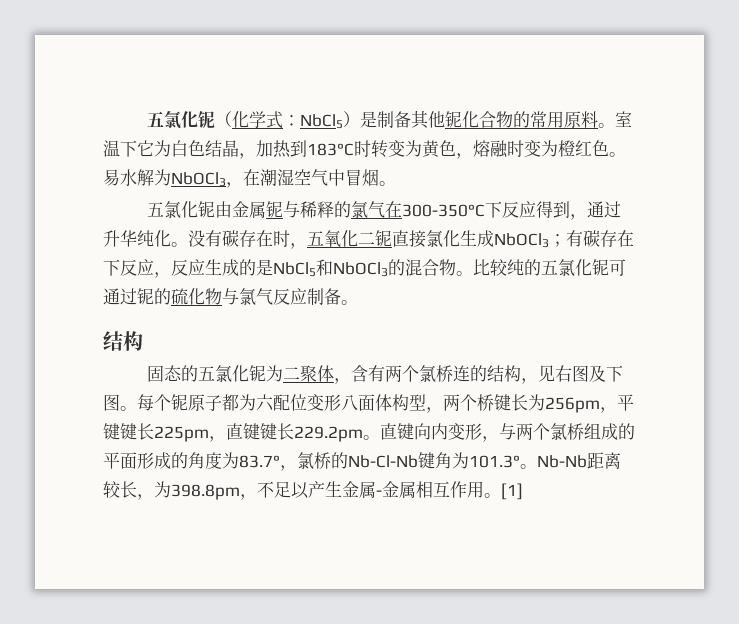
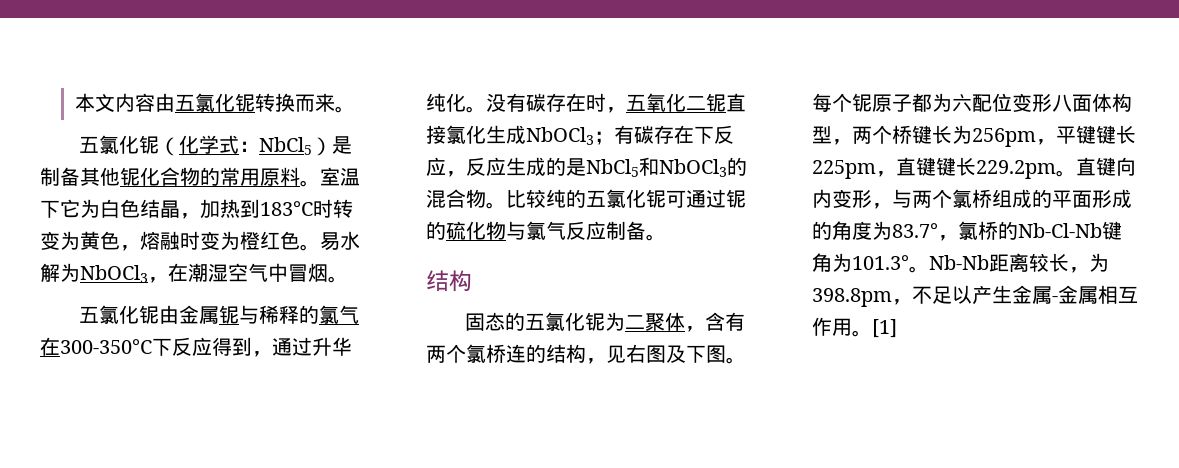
(146, 119) none -> [75,93,356,113] 本文内容由五氯化铌转换而来。 //

